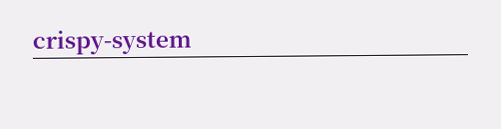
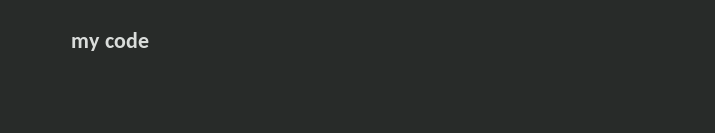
[32,29,192,55] crispy-system -> [71,32,149,51] my code

